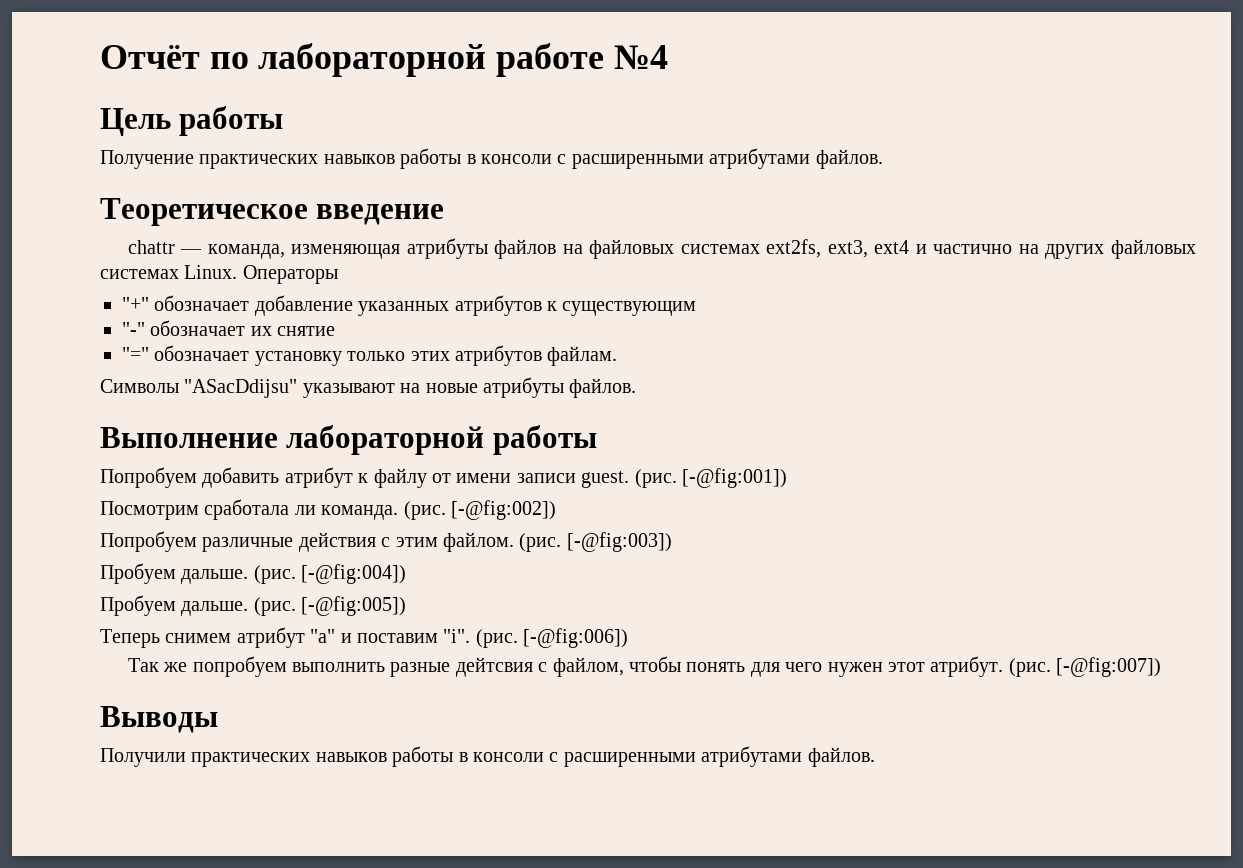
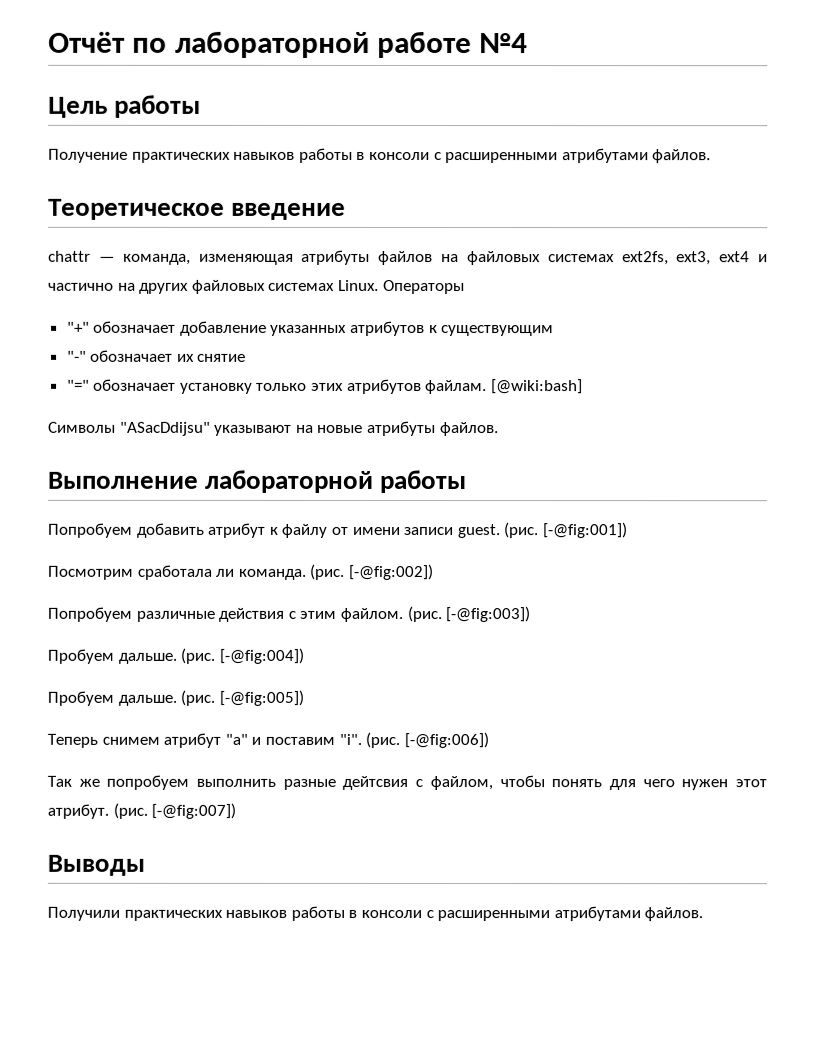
(618, 356) none -> [490,379,583,395] [@wiki:bash]

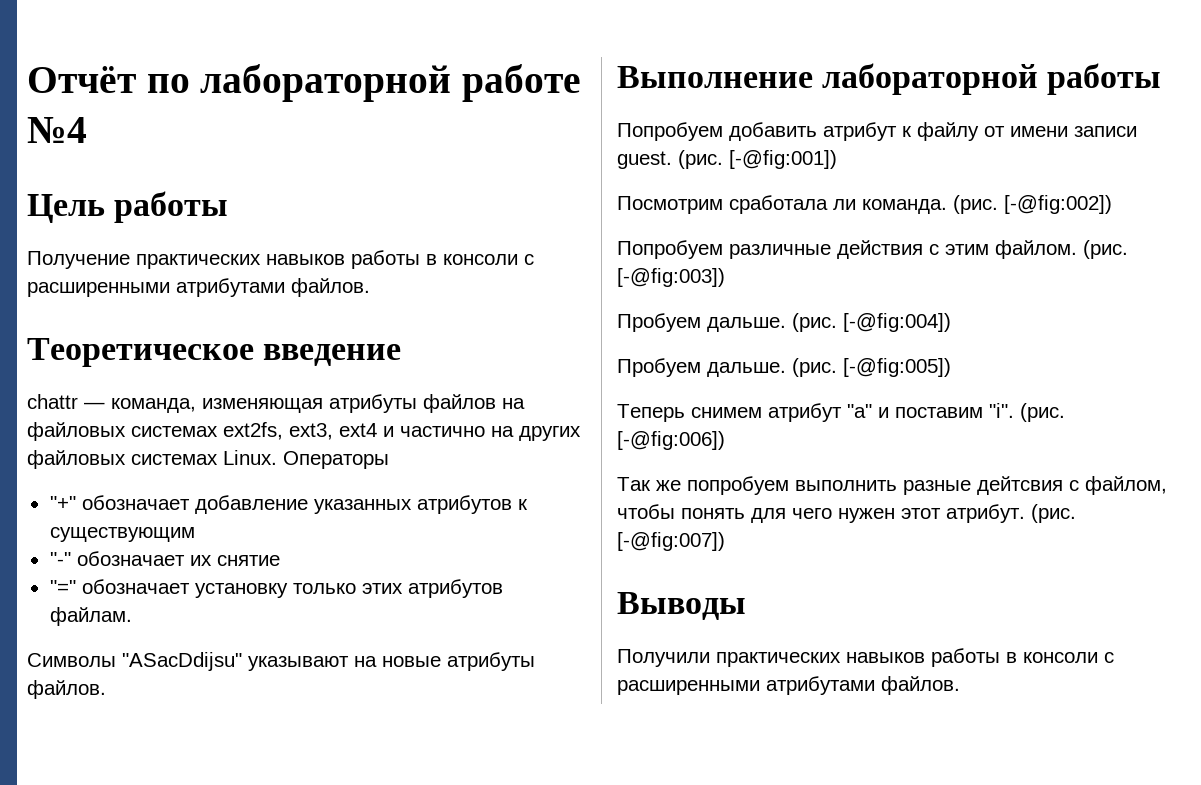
[490,379,583,395] [@wiki:bash] -> (132, 616) none

